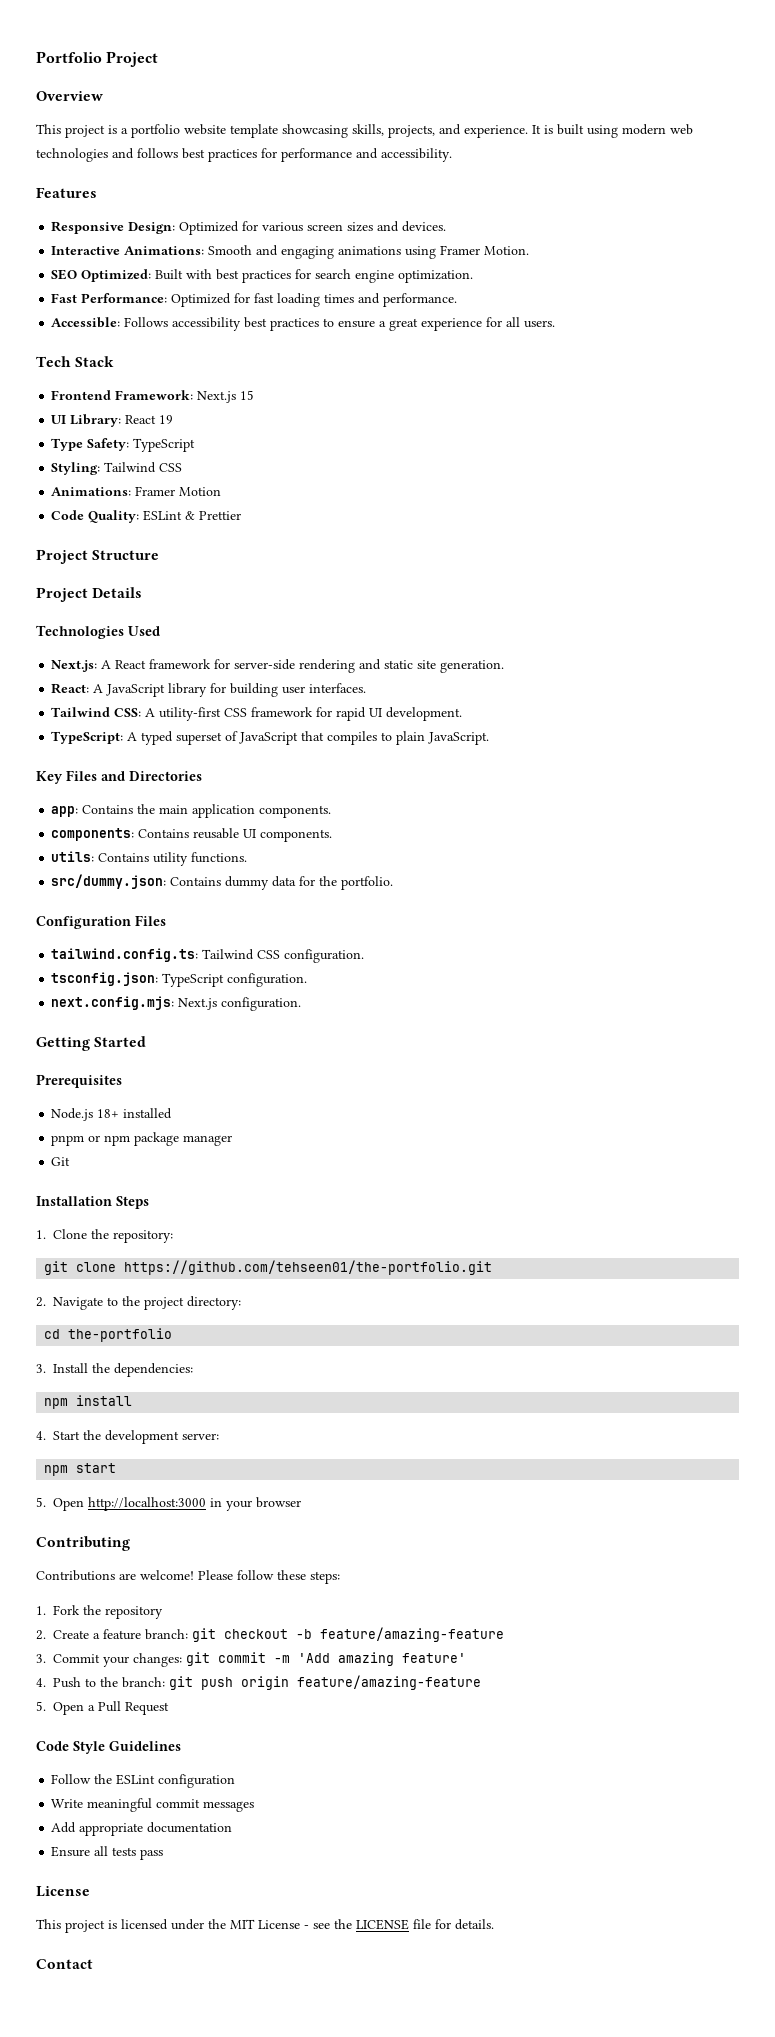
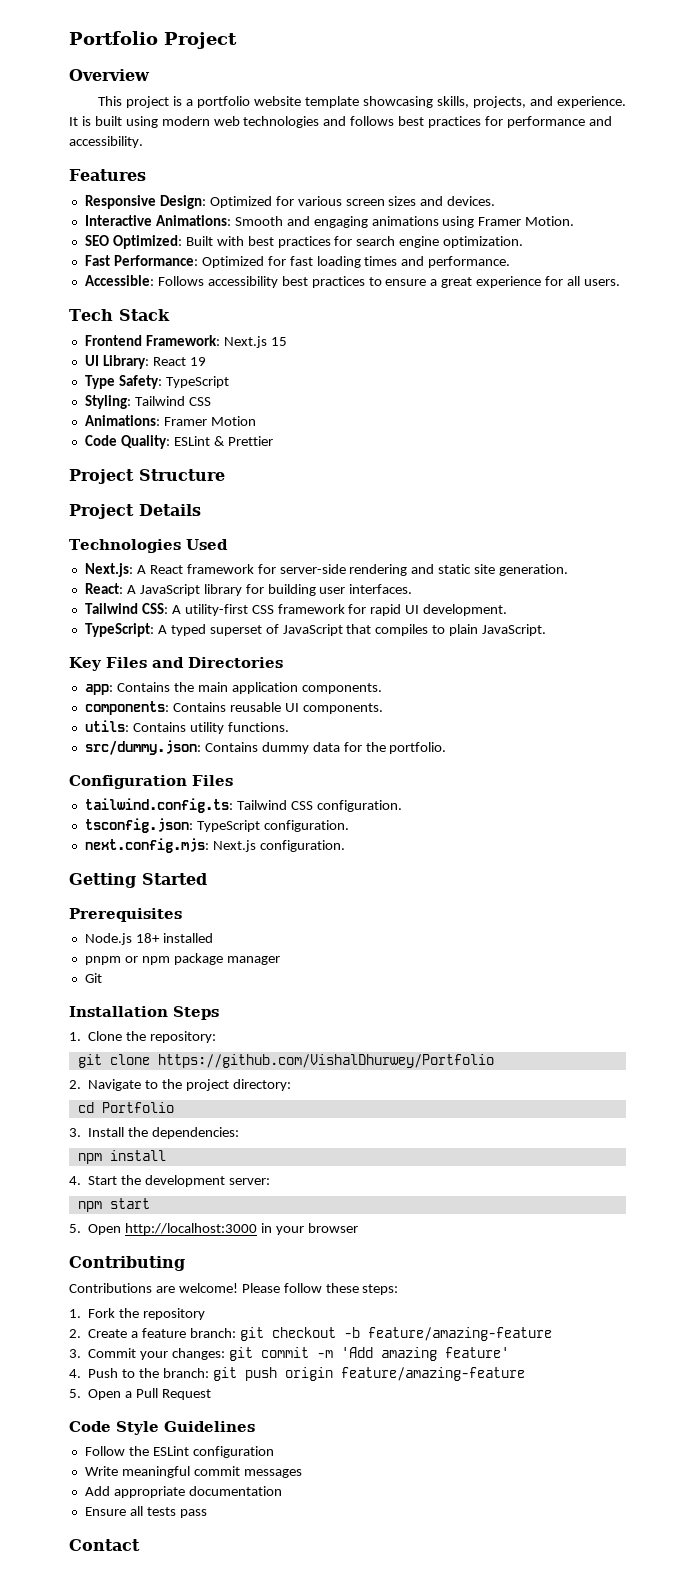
[124,1260,493,1275] https://github.com/tehseen01/the-portfolio.git -> [157,1054,494,1068] https://github.com/VishalDhurwey/Portfolio
[68,1328,173,1342] the-portfolio -> [101,1102,174,1113] Portfolio
[36,1886,90,1897] [36,1919,494,1933] // License // This project is licensed under the MIT License - see the LICENSE file for details. -> (207, 1513) none

